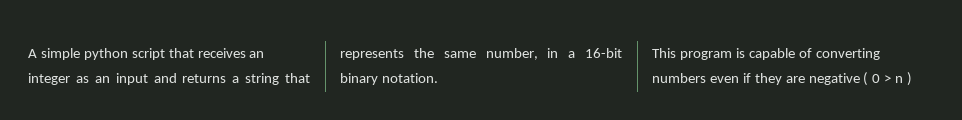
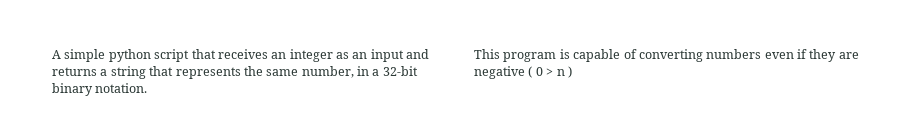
[585,48,622,58] 16-bit -> [382,66,418,76] 32-bit

